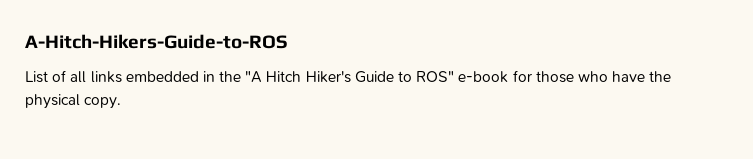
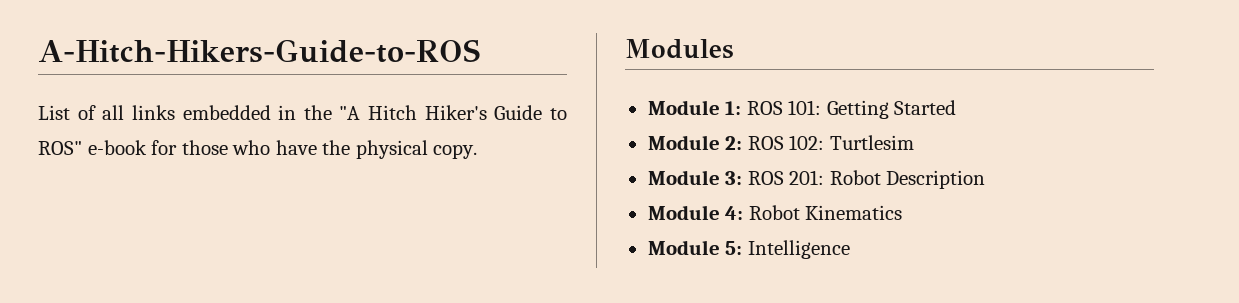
(122, 103) none -> [625,39,734,59] [647,100,957,119] [647,135,914,150] [647,170,986,189] [647,205,903,220] [647,240,850,259] // Modules // Module 1: ROS 101: Getting Started // Module 2: ROS 102: Turtlesim // Module 3: ROS 201: Robot Description // Module 4: Robot Kinematics // Module 5: Intelligence

